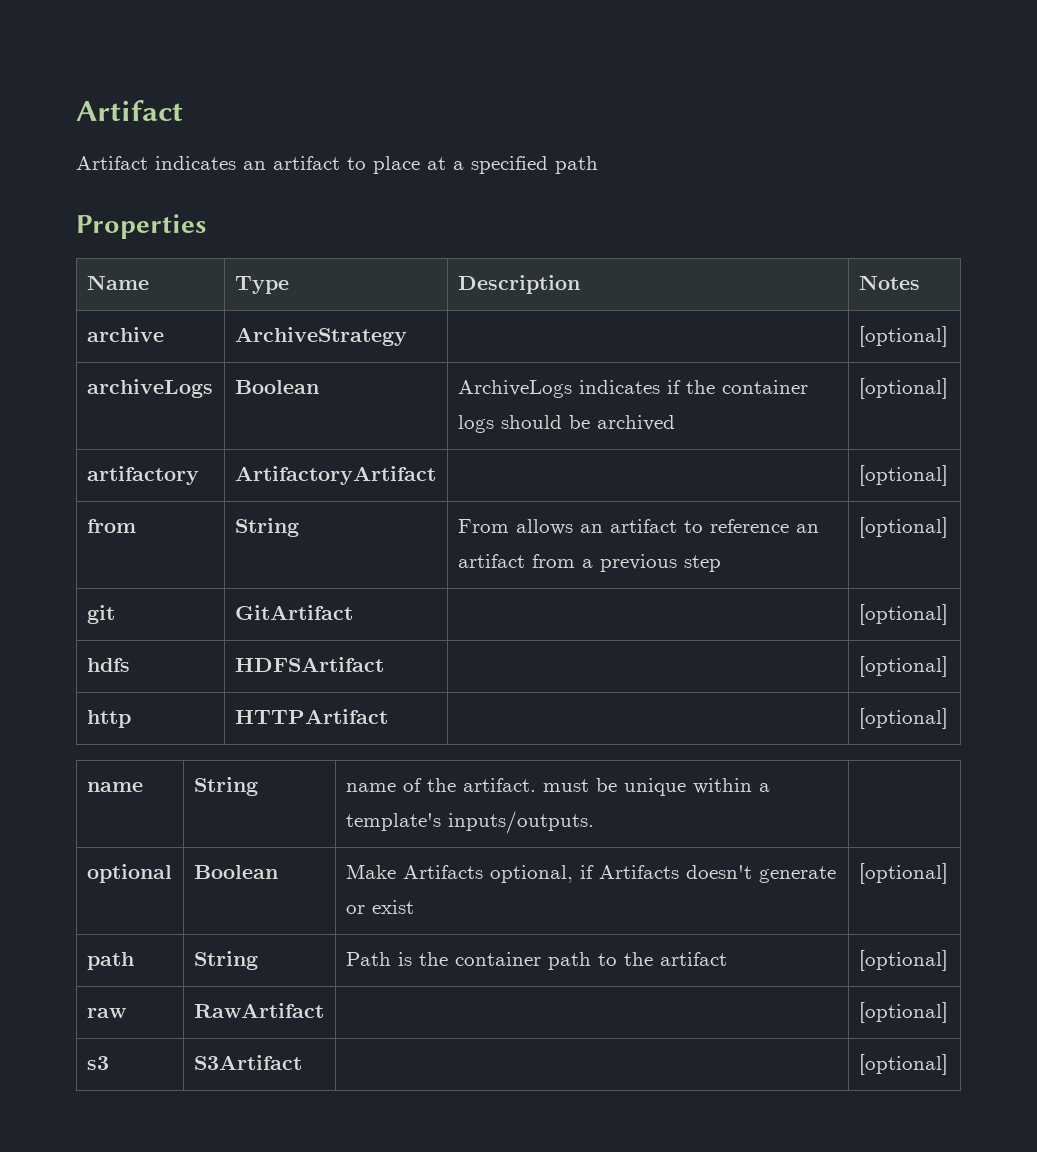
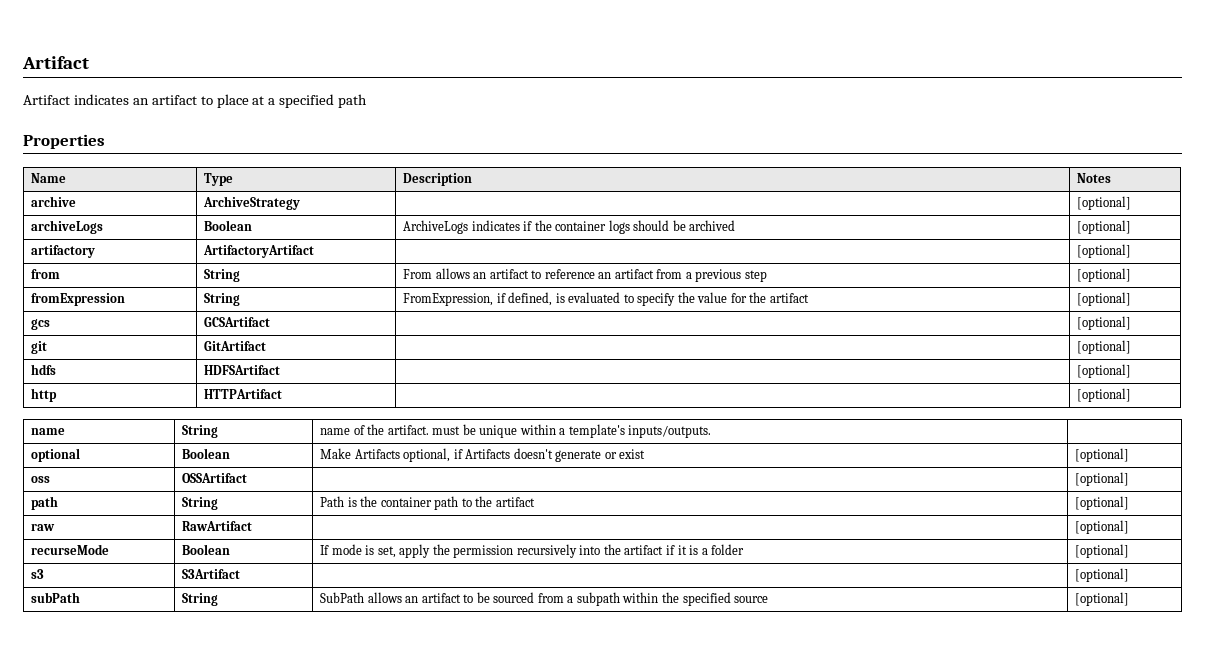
(948, 527) none -> [31,293,126,306] [204,293,241,306] [403,292,809,306] [1077,292,1132,306] [31,319,51,330] [204,317,271,327] [1077,316,1132,330] // fromExpression | String | FromExpression, if defined, is evaluated to specify the value for the artifact | [optional] // gcs | GCSArtifact | | [optional]
(948, 873) none -> [31,476,51,483] [182,473,248,483] [1075,472,1130,486] // oss | OSSArtifact | | [optional]
[86,1056,109,1070] [193,1055,302,1070] s3 | S3Artifact | -> [31,544,110,555] [182,544,231,555] [320,544,745,558] [1075,544,1130,558] [31,569,45,579] [182,569,241,579] [1075,568,1130,582] [31,592,81,603] [182,593,219,606] [320,592,769,606] recurseMode | Boolean | If mode is set, apply the permission recursively into the artifact if it is a folder | [optional] // s3 | S3Artifact | | [optional] // subPath | String | SubPath allows an artifact to be sourced from a subpath within the specified source

